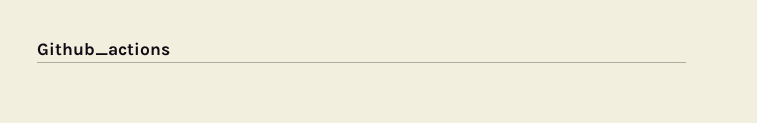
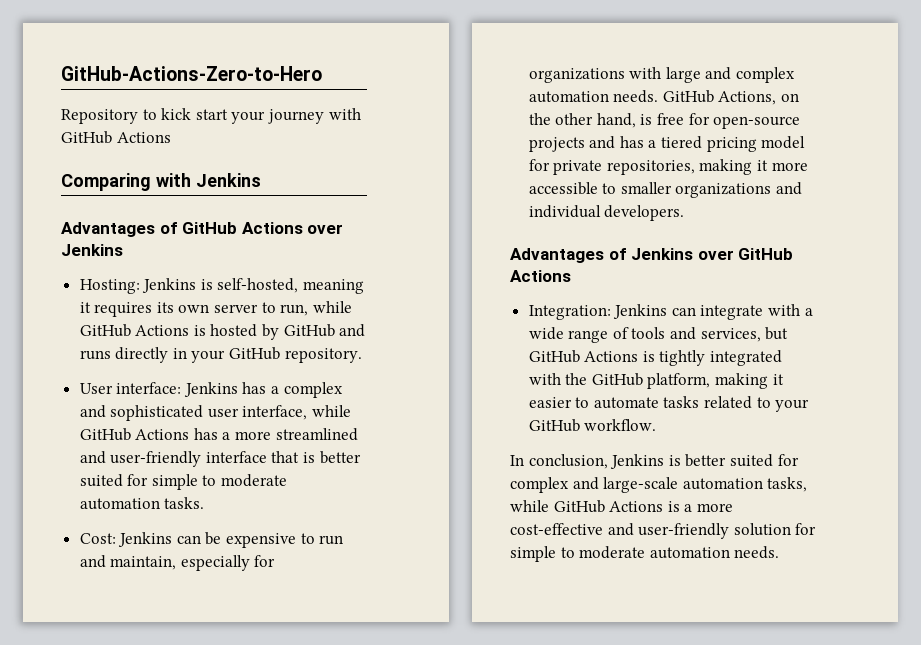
[37,42,170,56] Github_actions -> [61,66,322,81] [61,108,361,124] [61,131,171,144] [61,173,261,191] [61,222,344,237] [61,244,123,256] [79,278,365,294] [79,301,352,317] [79,324,366,340] [79,347,362,363] [79,382,343,398] [79,405,352,421] [79,428,358,441] [79,451,361,467] [79,474,288,490] [79,497,205,510] [79,532,344,548] [79,555,276,571] [528,67,796,83] [528,90,800,105] [528,113,801,129] [528,136,806,152] [528,159,808,175] [528,182,803,198] [528,205,685,221] [510,248,794,263] [510,270,571,282] [528,304,813,320] [528,327,789,343] [528,350,783,366] [528,373,784,389] [528,396,810,412] [528,419,657,432] [510,454,799,469] [510,477,808,493] [510,500,733,513] [510,523,817,539] [510,546,780,562] GitHub-Actions-Zero-to-Hero // Repository to kick start your journey with GitHub Actions // Comparing with Jenkins // Advantages of GitHub Actions over Jenkins // Hosting: Jenkins is self-hosted, meaning it requires its own server to run, while GitHub Actions is hosted by GitHub and runs directly in your GitHub repository. // User interface: Jenkins has a complex and sophisticated user interface, while GitHub Actions has a more streamlined and user-friendly interface that is better suited for simple to moderate automation tasks. // Cost: Jenkins can be expensive to run and maintain, especially for organizations with large and complex automation needs. GitHub Actions, on the other hand, is free for open-source projects and has a tiered pricing model for private repositories, making it more accessible to smaller organizations and individual developers. // Advantages of Jenkins over GitHub Actions // Integration: Jenkins can integrate with a wide range of tools and services, but GitHub Actions is tightly integrated with the GitHub platform, making it easier to automate tasks related to your GitHub workflow. // In conclusion, Jenkins is better suited for complex and large-scale automation tasks, while GitHub Actions is a more cost-effective and user-friendly solution for simple to moderate automation needs.

